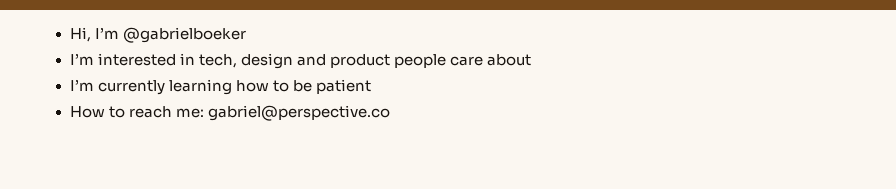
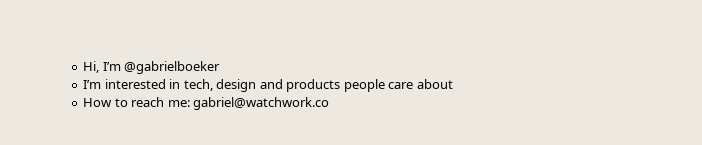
[329,54,390,68] product -> [286,79,341,92] products
[69,79,371,95] // I’m currently learning how to be patient -> (453, 84) none
[207,105,390,121] gabriel@perspective.co -> [193,97,330,110] gabriel@watchwork.co

